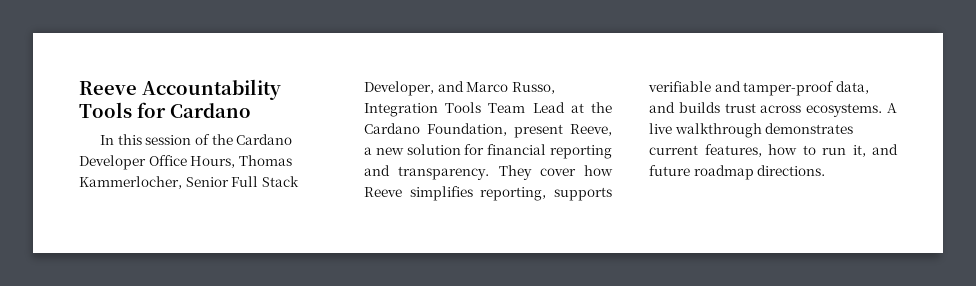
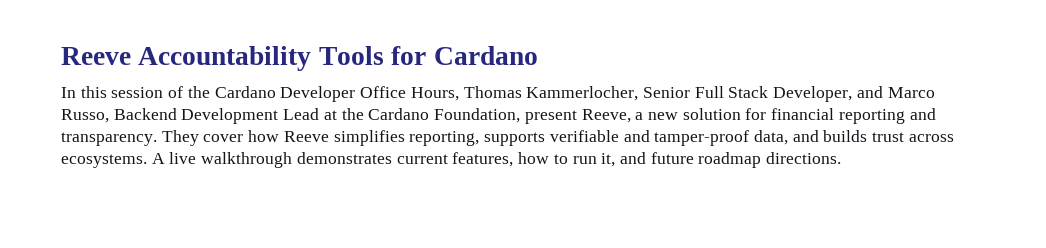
[364,102,526,117] Integration Tools Team -> [113,108,279,124] Backend Development

